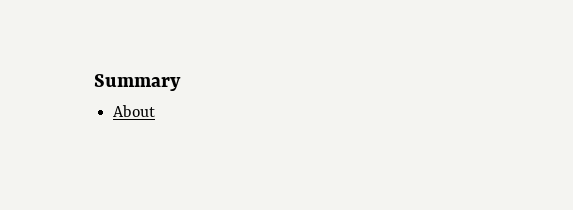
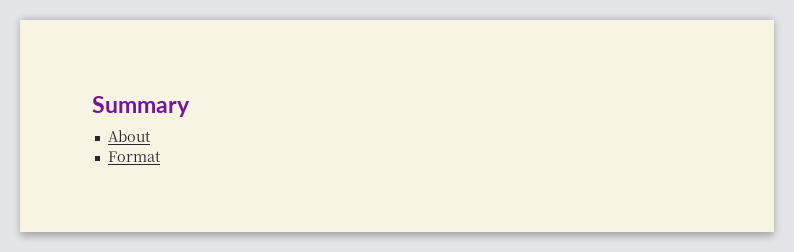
(156, 111) none -> [107,151,161,162] // Format

